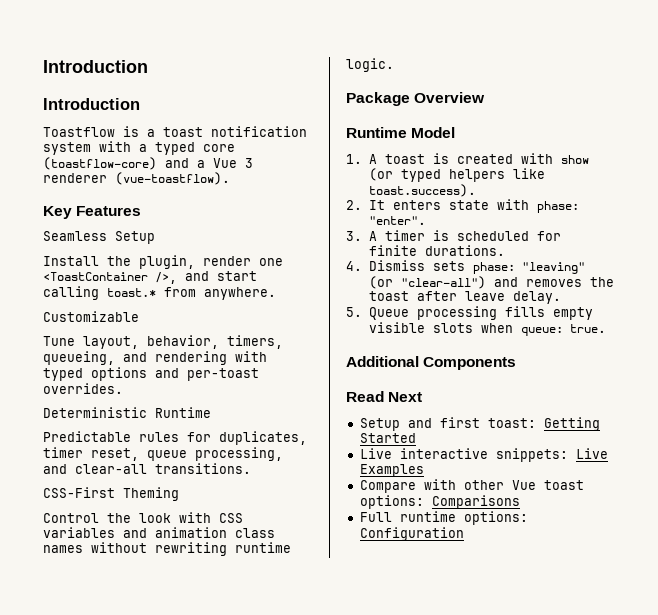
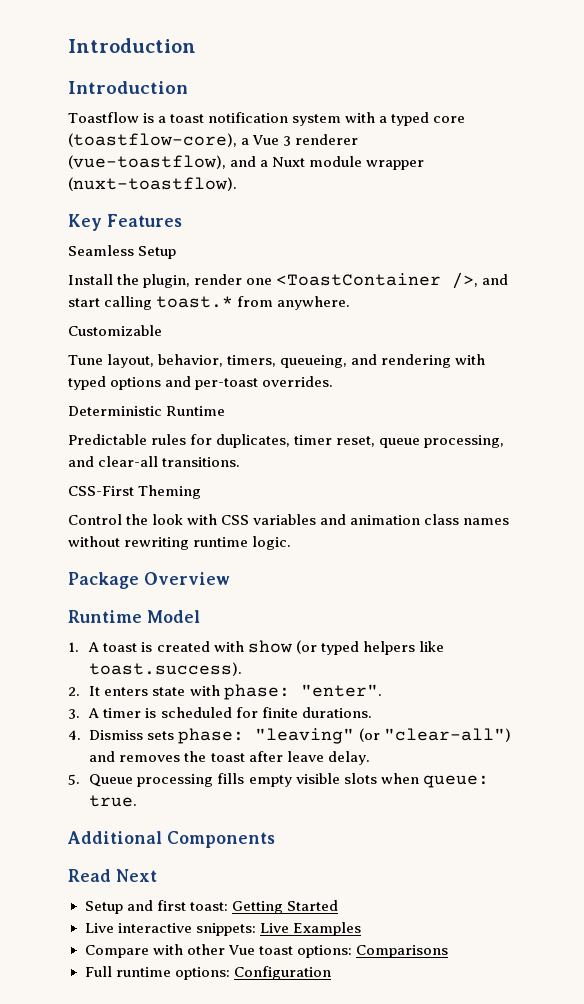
[43,157,189,170] (toastflow-core) and -> [68,133,237,147] (toastflow-core),
[115,172,230,185] (vue-toastflow). -> [68,155,425,170] [68,177,237,191] (vue-toastflow), and a Nuxt module wrapper (nuxt-toastflow).

